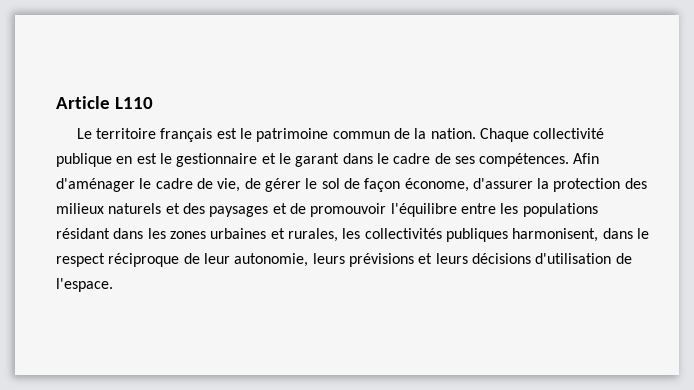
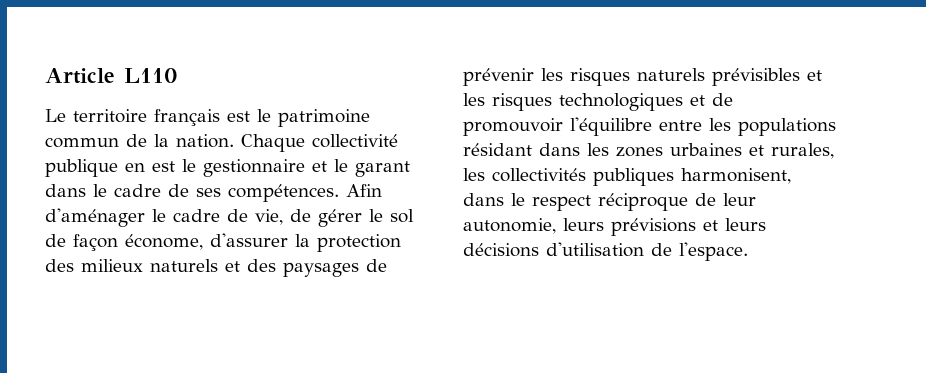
(269, 211) none -> [366,259,387,272] [463,68,822,86] [463,93,683,111] de prévenir les risques naturels prévisibles et les risques technologiques

